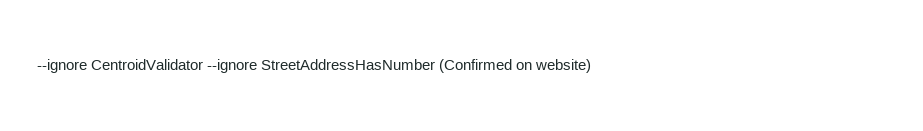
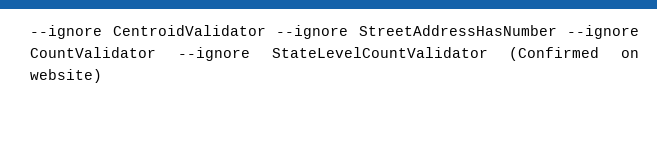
(436, 64) none -> [567,25,639,39] [30,47,488,61] --ignore CountValidator --ignore StateLevelCountValidator

